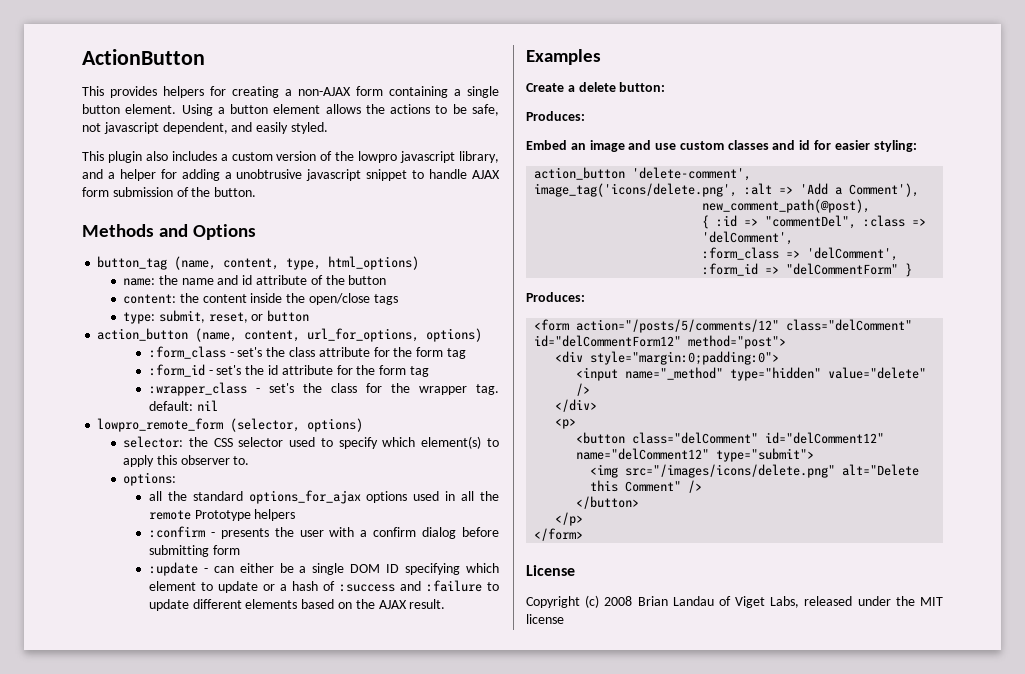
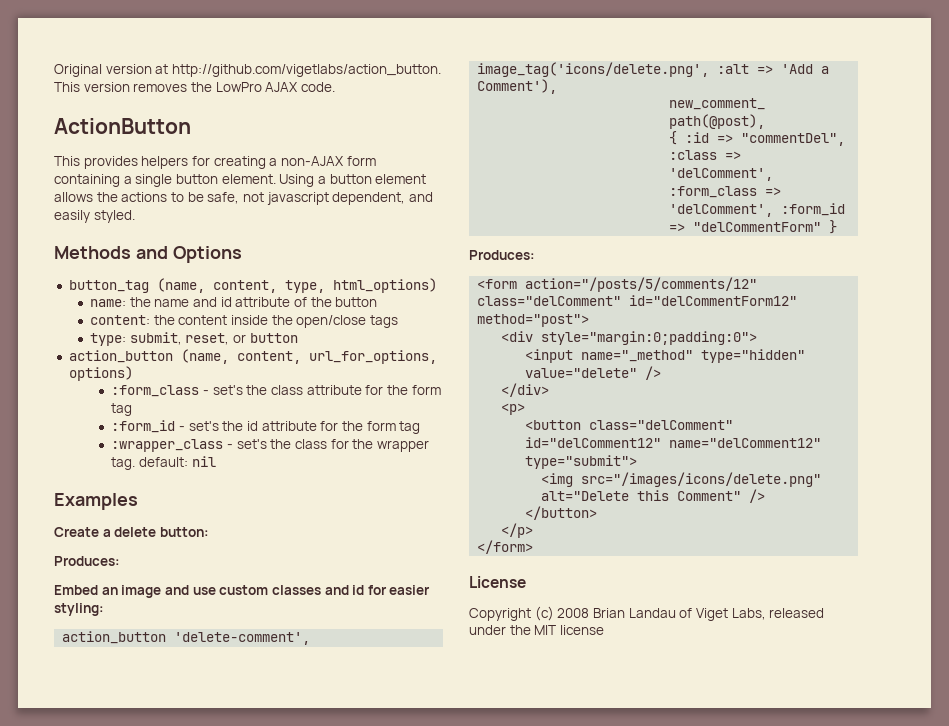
(82, 57) none -> [54,64,441,77] [54,82,335,92] Original version at http://github.com/vigetlabs/action_button. This version removes the LowPro AJAX code. //
[82,151,499,163] [82,169,500,181] [82,187,257,197] // This plugin also includes a custom version of the lowpro javascript library, and a helper for adding a unobtrusive javascript snippet to handle AJAX form submission of the button. -> (135, 216) none
[97,418,364,432] [123,436,499,449] [123,455,250,467] [123,472,177,486] [148,490,499,504] [148,509,296,521] [148,526,500,539] [148,545,240,557] [148,562,499,576] [148,580,499,593] [148,599,446,611] // lowpro_remote_form (selector, options) // selector: the CSS selector used to specify which element(s) to apply this observer to. // options: // all the standard options_for_ajax options used in all the remote Prototype helpers // :confirm - presents the user with a confirm dialog before submitting form // :update - can either be a single DOM ID specifying which element to update or a hash of :success and :failure to update different elements based on the AJAX result. -> (216, 461) none

